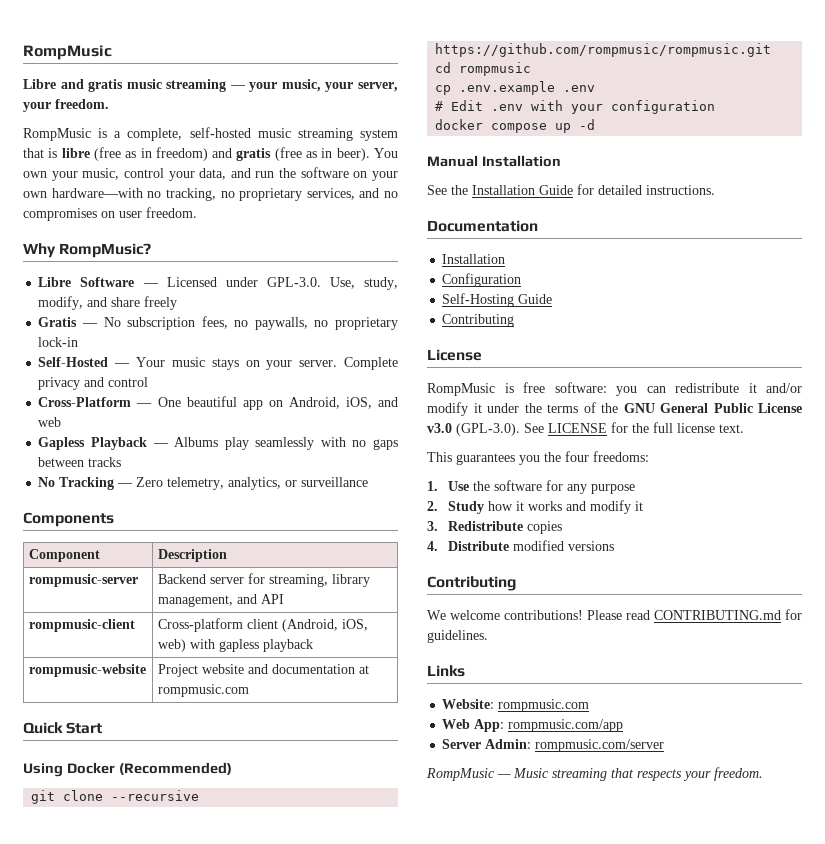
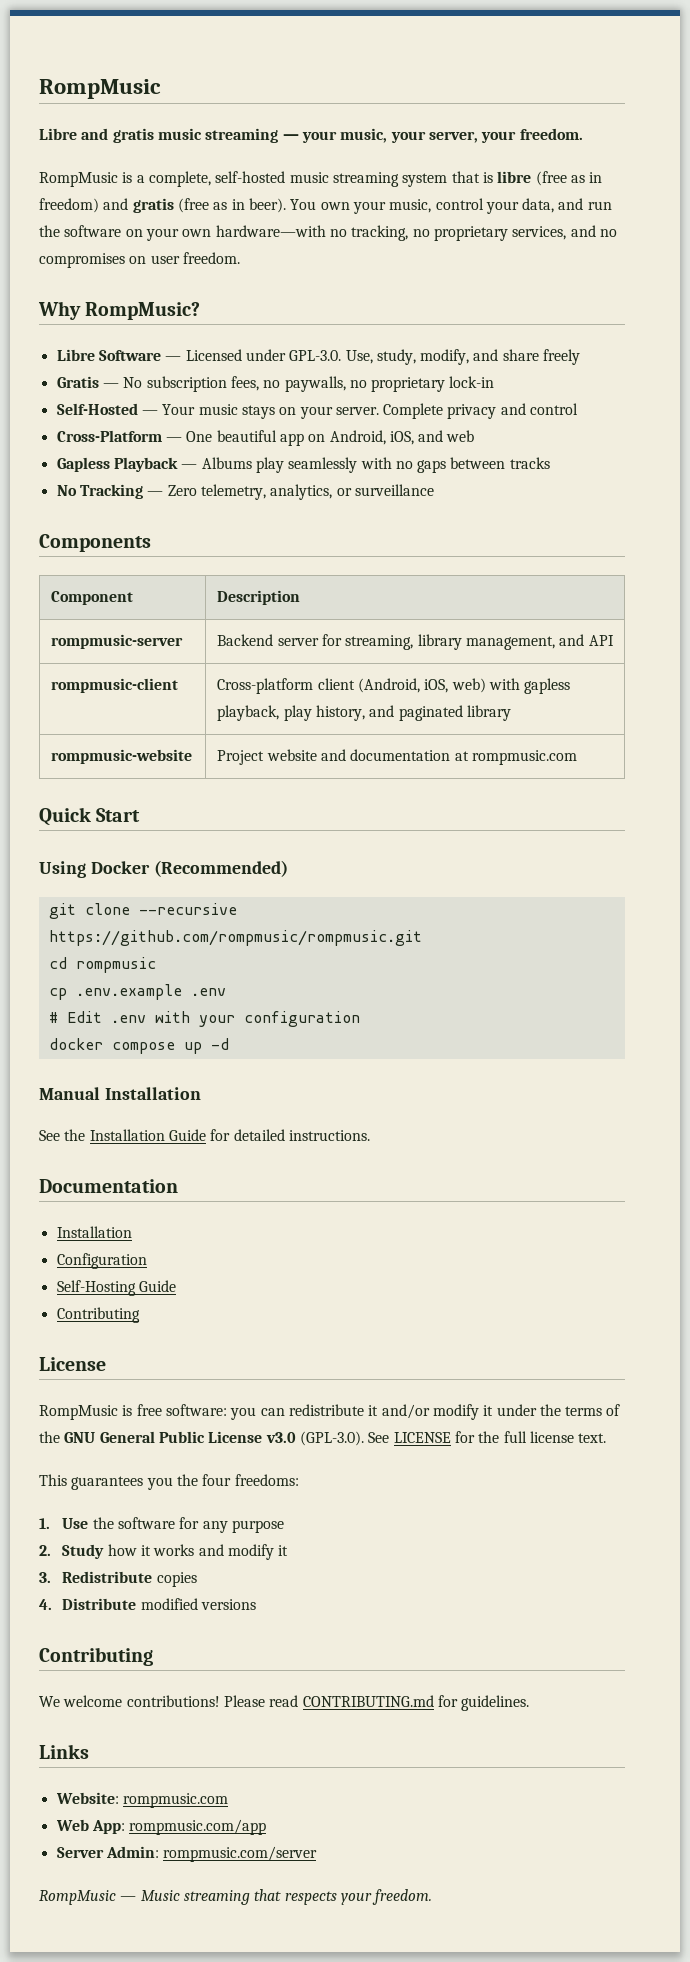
[262,639,313,652] playback -> [217,705,511,721] playback, play history, and paginated library

